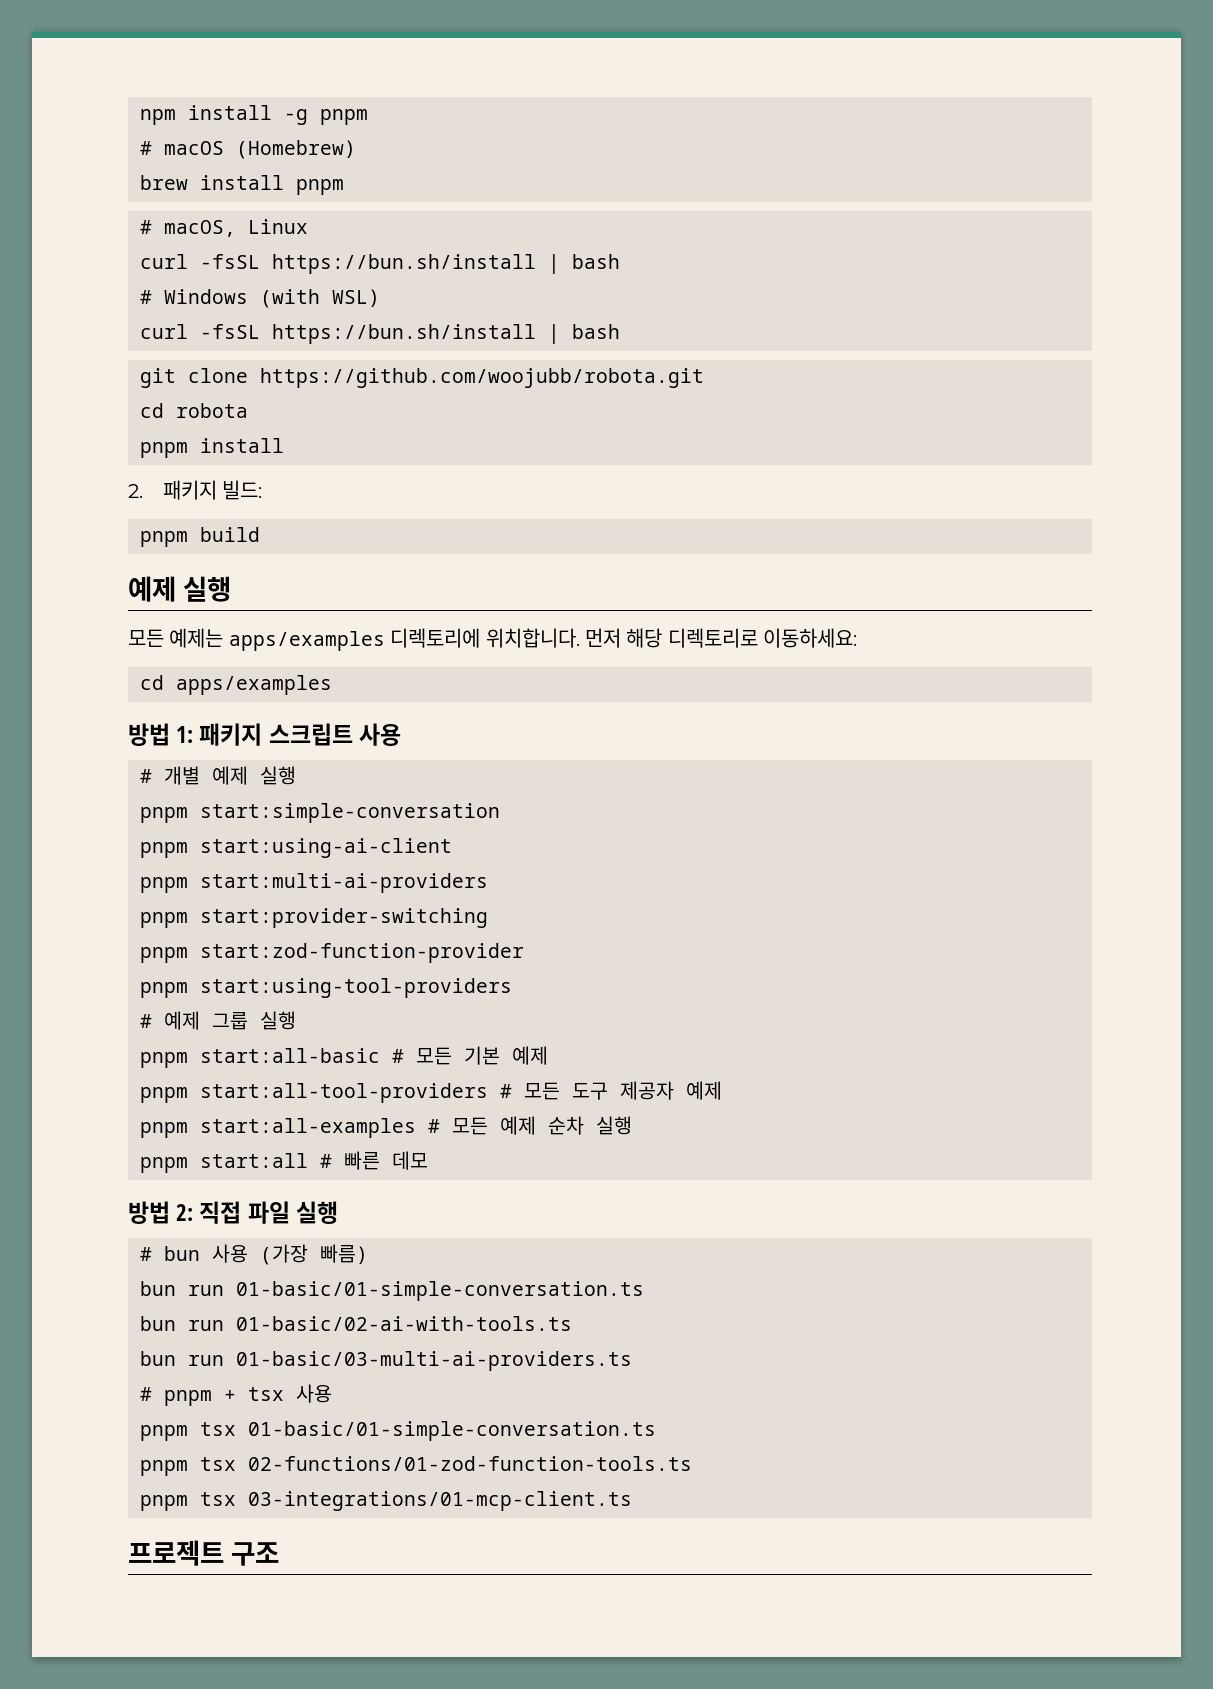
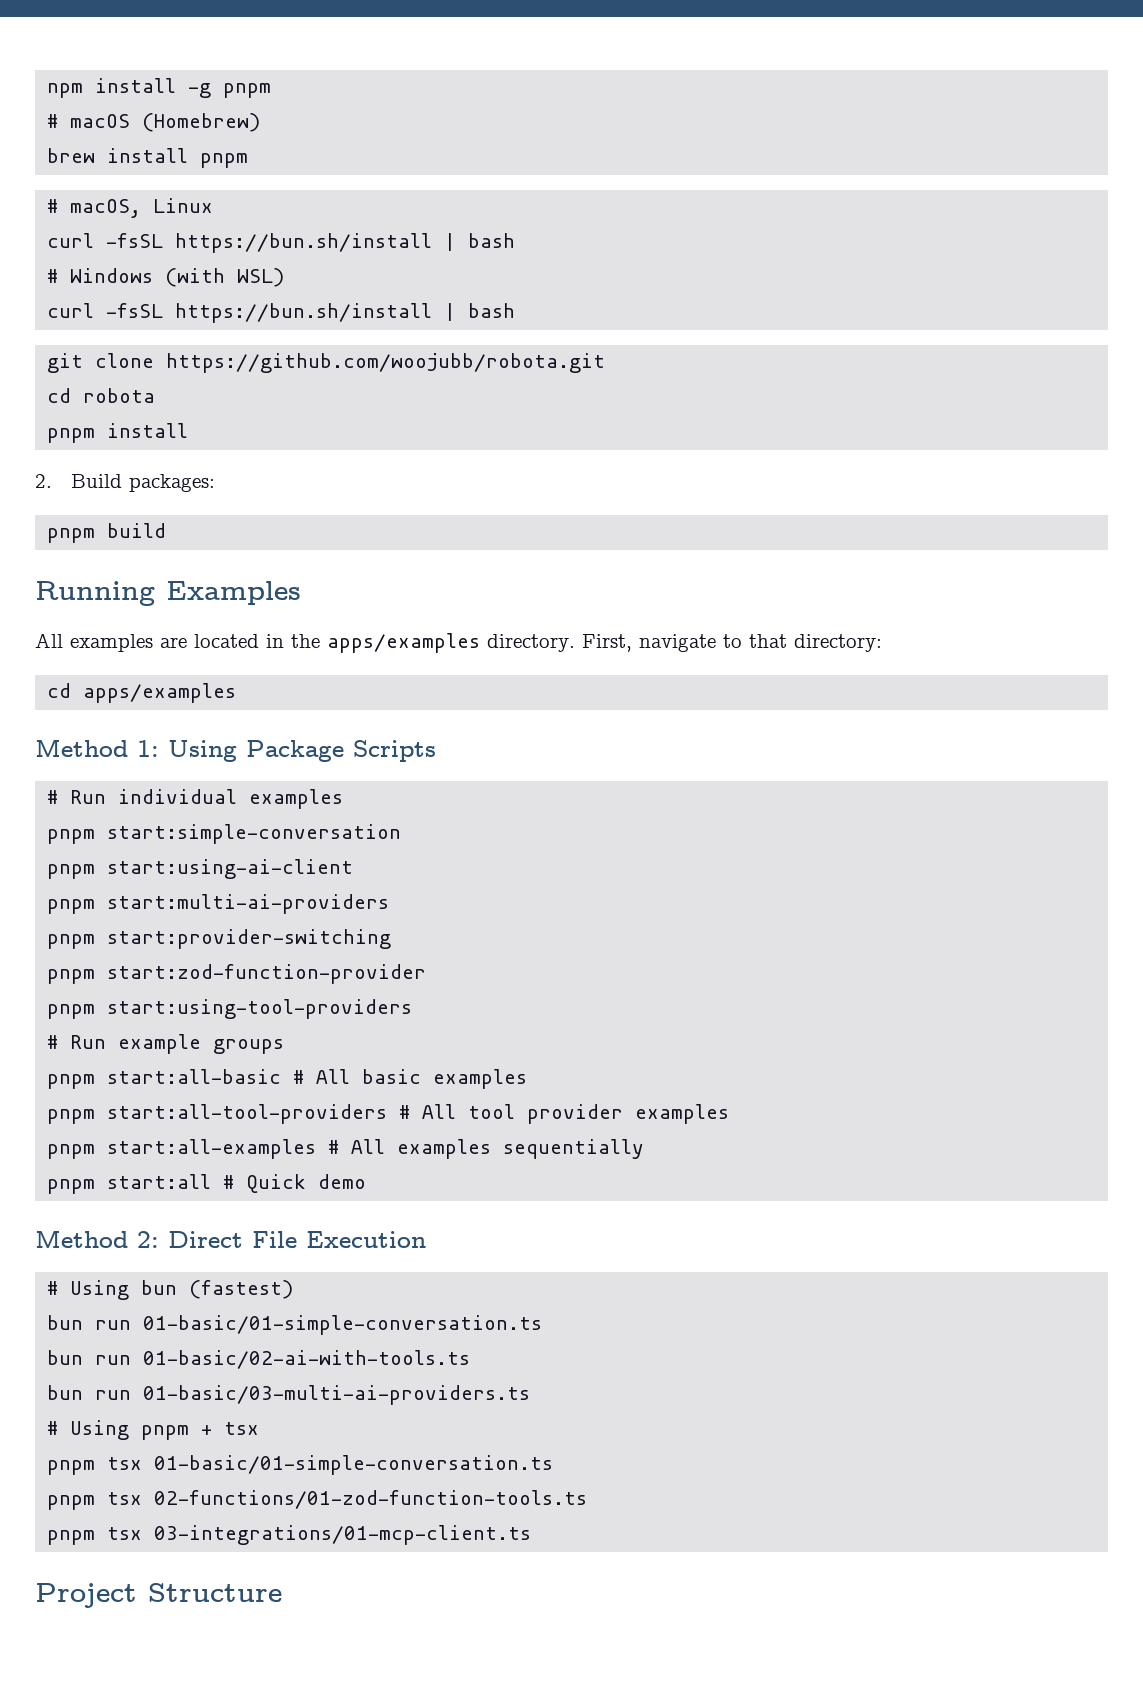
[162,480,263,500] 패키지 빌드: -> [71,474,216,492] Build packages:
[128,576,232,602] [128,628,858,651] [140,675,332,695] [128,723,401,746] [140,766,296,785] 예제 실행 // 모든 예제는 apps/examples 디렉토리에 위치합니다. 먼저 해당 디렉토리로 이동하세요: // cd apps/examples // 방법 1: 패키지 스크립트 사용 // # 개별 예제 실행 -> [35,581,301,606] [35,633,882,653] [47,683,237,703] [35,739,436,762] [47,789,344,809] Running Examples // All examples are located in the apps/examples directory. First, navigate to that directory: // cd apps/examples // Method 1: Using Package Scripts // # Run individual examples
[164,1011,296,1030] 예제 그룹 실행 -> [70,1034,285,1054] Run example groups
[416,1046,548,1065] 모든 기본 예제 -> [316,1069,528,1089] All basic examples
[524,1081,722,1100] 모든 도구 제공자 예제 -> [422,1104,730,1124] All tool provider examples
[452,1116,632,1135] 모든 예제 순차 실행 -> [351,1139,645,1159] All examples sequentially
[344,1151,428,1170] [128,1201,338,1224] [140,1244,368,1265] 빠른 데모 // 방법 2: 직접 파일 실행 // # bun 사용 (가장 빠름) -> [246,1174,367,1193] [35,1230,426,1248] [47,1280,294,1300] Quick demo // Method 2: Direct File Execution // # Using bun (fastest)
(152, 1394) none -> [70,1420,130,1440] Using
[296,1384,332,1403] 사용 -> (260, 1428) none
[128,1540,280,1566] 프로젝트 구조 -> [35,1583,282,1608] Project Structure

